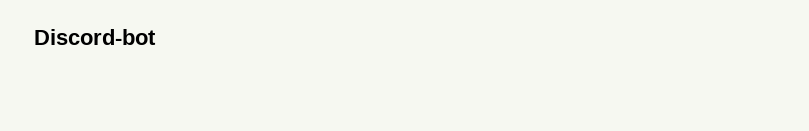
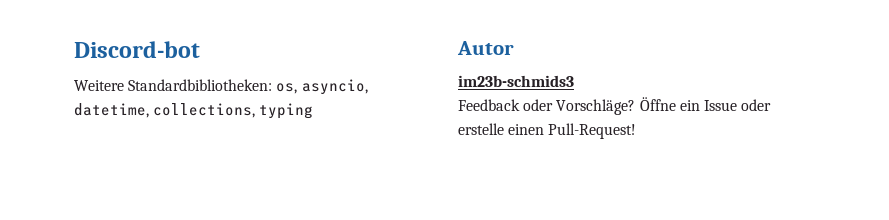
(156, 37) none -> [74,79,368,95] [74,103,314,119] [457,41,514,55] [458,75,574,87] [458,97,772,115] [458,123,637,139] // Weitere Standardbibliotheken: os, asyncio, datetime, collections, typing // Autor // im23b-schmids3 // Feedback oder Vorschläge? Öffne ein Issue oder erstelle einen Pull-Request!

